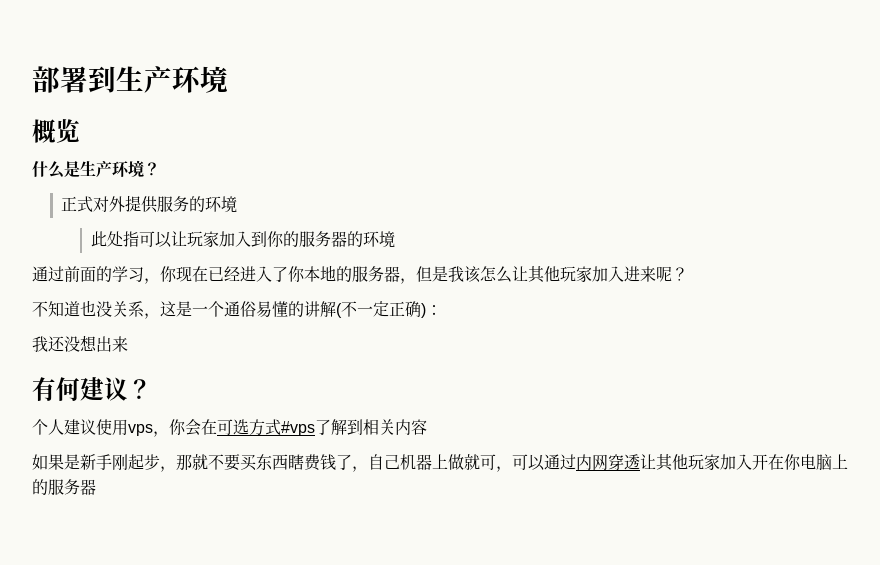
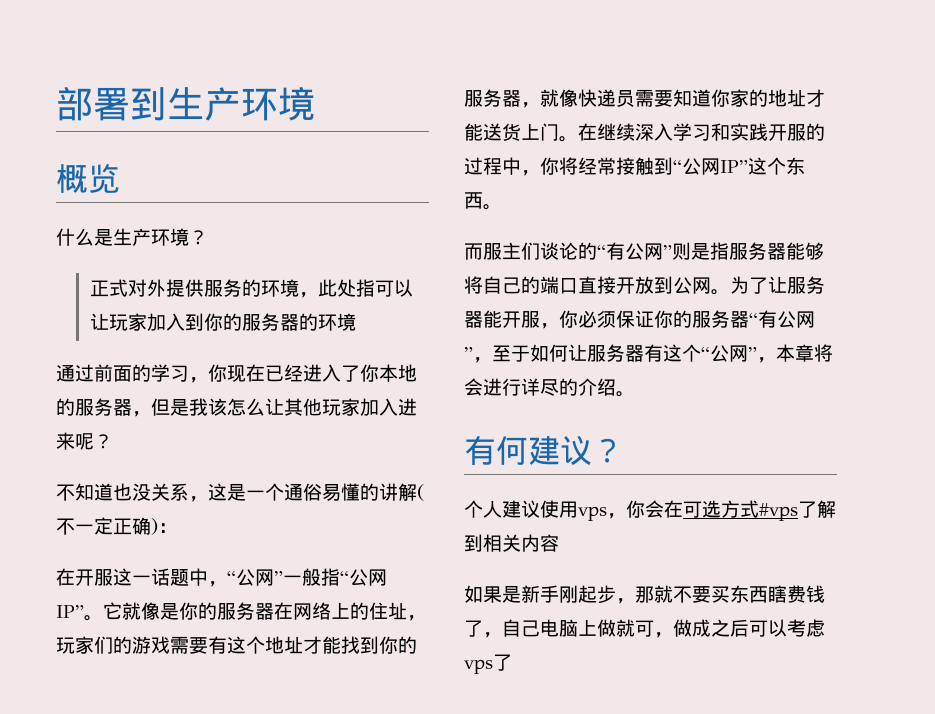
(238, 204) // -> [298,292,318,298] ，
[32,335,128,352] 我还没想出来 -> [56,568,387,587] [56,602,426,621] [56,636,417,654] [464,89,825,108] [464,123,825,142] [464,157,805,176] [464,192,502,210] [464,242,824,260] [464,276,825,295] [464,310,815,329] [464,344,833,363] [464,378,635,397] 在开服这一话题中，“公网”一般指“公网IP”。它就像是你的服务器在网络上的住址，玩家们的游戏需要有这个地址才能找到你的服务器，就像快递员需要知道你家的地址才能送货上门。在继续深入学习和实践开服的过程中，你将经常接触到“公网IP”这个东西。 // 而服主们谈论的“有公网”则是指服务器能够将自己的端口直接开放到公网。为了让服务器能开服，你必须保证你的服务器“有公网”，至于如何让服务器有这个“公网”，本章将会进行详尽的介绍。
[400,454,432,470] 机器 -> [540,619,578,637] 电脑
[512,454,848,471] [32,479,96,495] 可以通过内网穿透让其他玩家加入开在你电脑上的服务器 -> [673,619,825,637] [464,654,512,674] 做成之后可以考虑vps了

